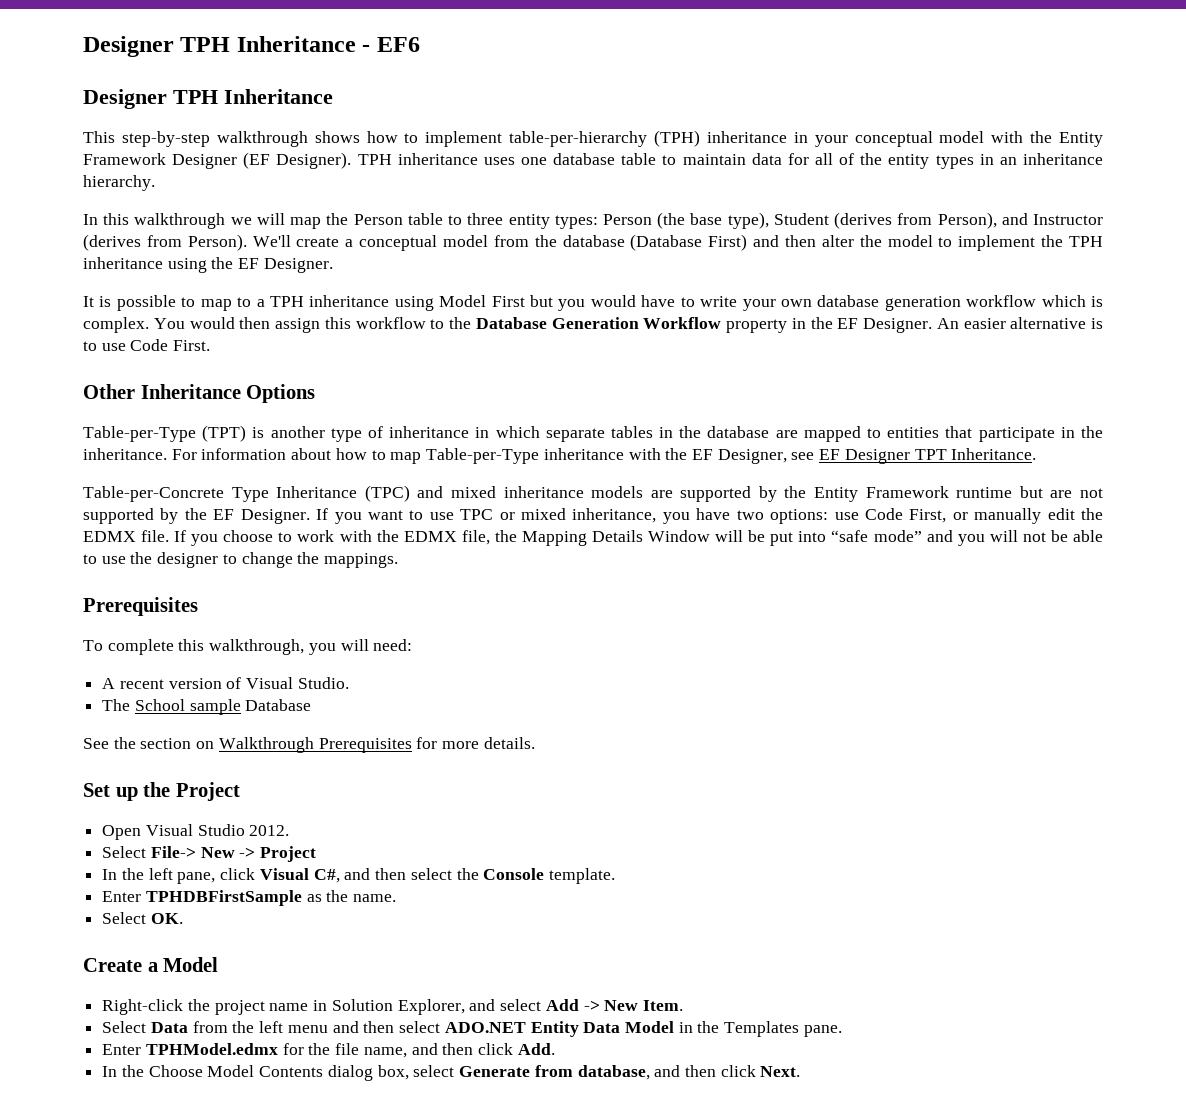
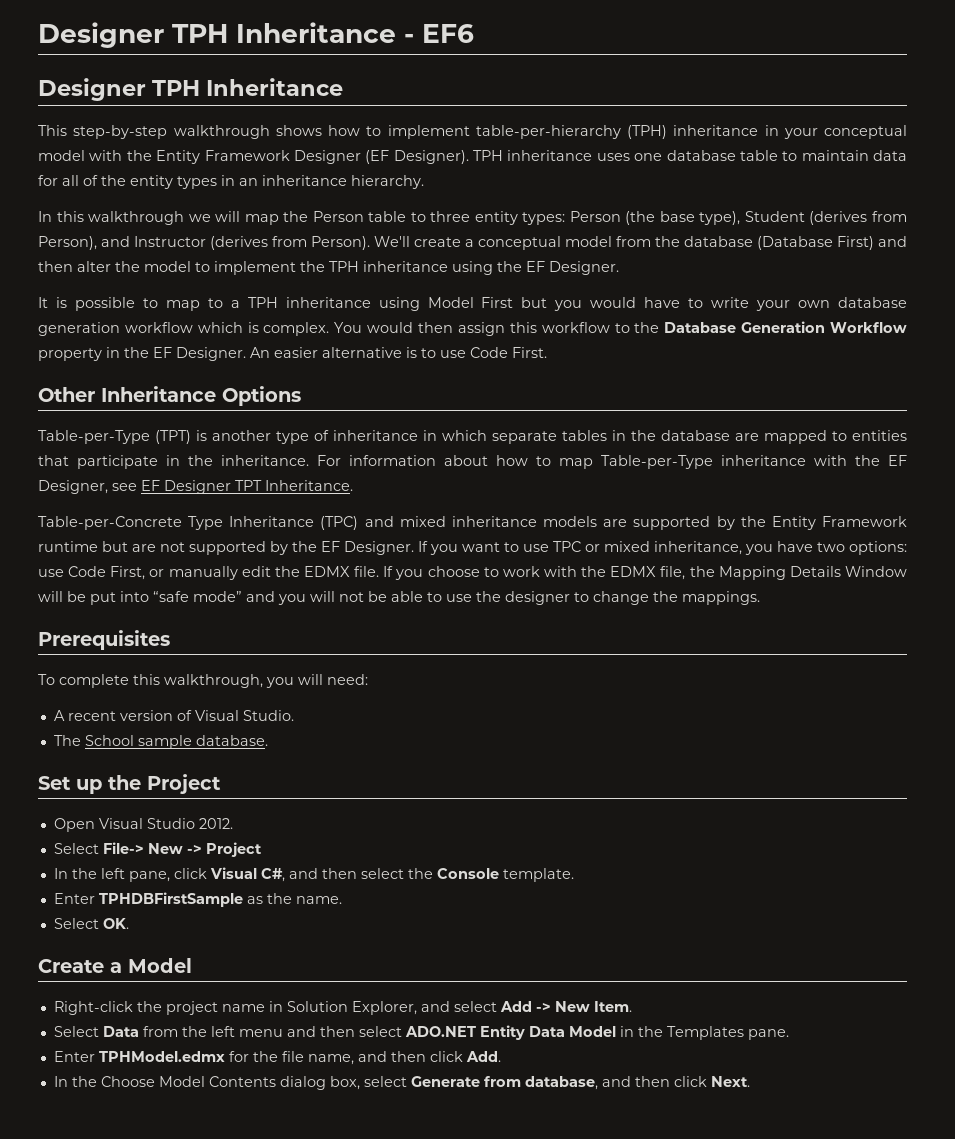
[245,699,312,711] [83,737,535,753] Database // See the section on Walkthrough Prerequisites for more details. -> [195,735,268,746] database.

